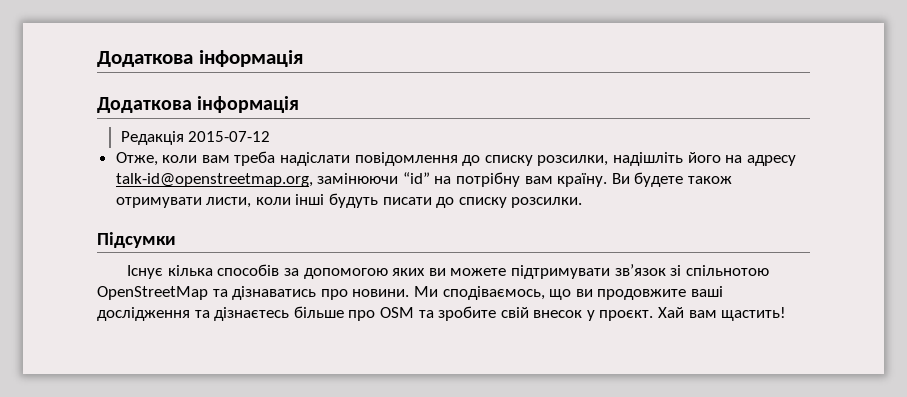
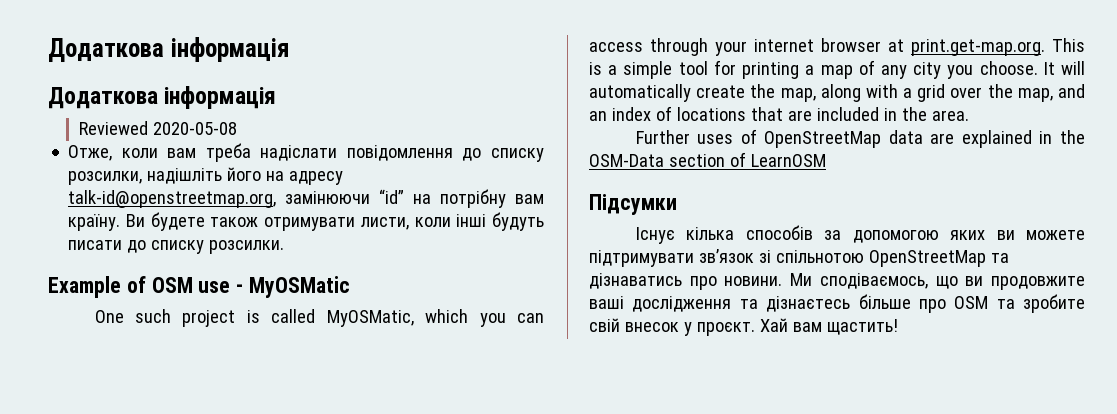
[120,131,271,145] Редакція 2015-07-12 -> [78,121,237,135] Reviewed 2020-05-08
(583, 202) none -> [48,276,351,298] [94,309,544,327] [589,38,1085,56] [589,60,1085,79] [589,84,1085,102] [589,106,969,121] [635,129,1085,148] [589,152,826,167] // Example of OSM use - MyOSMatic // One such project is called MyOSMatic, which you can access through your internet browser at print.get-map.org. This is a simple tool for printing a map of any city you choose. It will automatically create the map, along with a grid over the map, and an index of locations that are included in the area. // Further uses of OpenStreetMap data are explained in the OSM-Data section of LearnOSM

